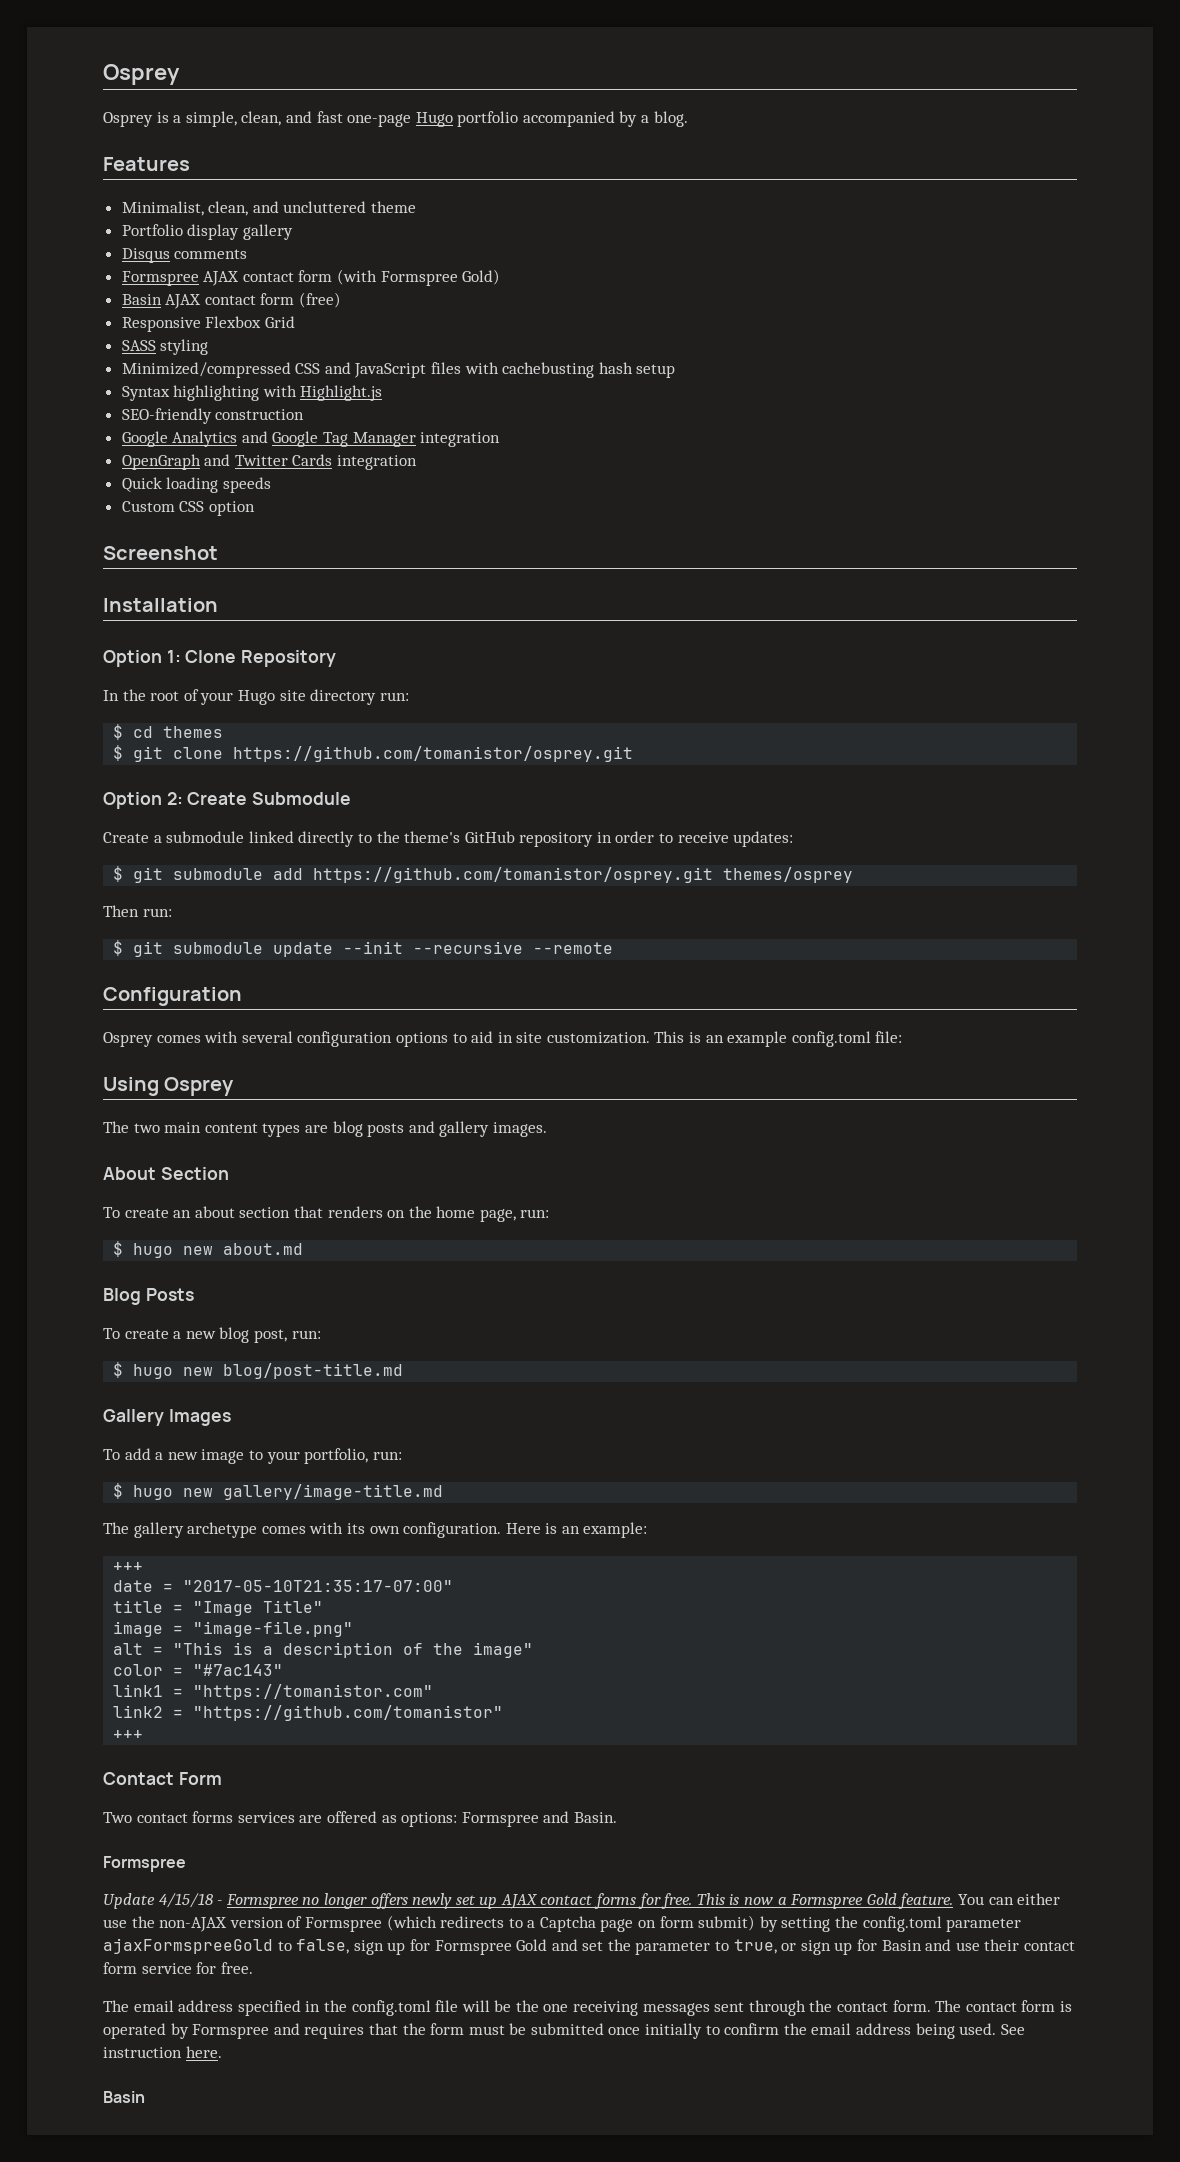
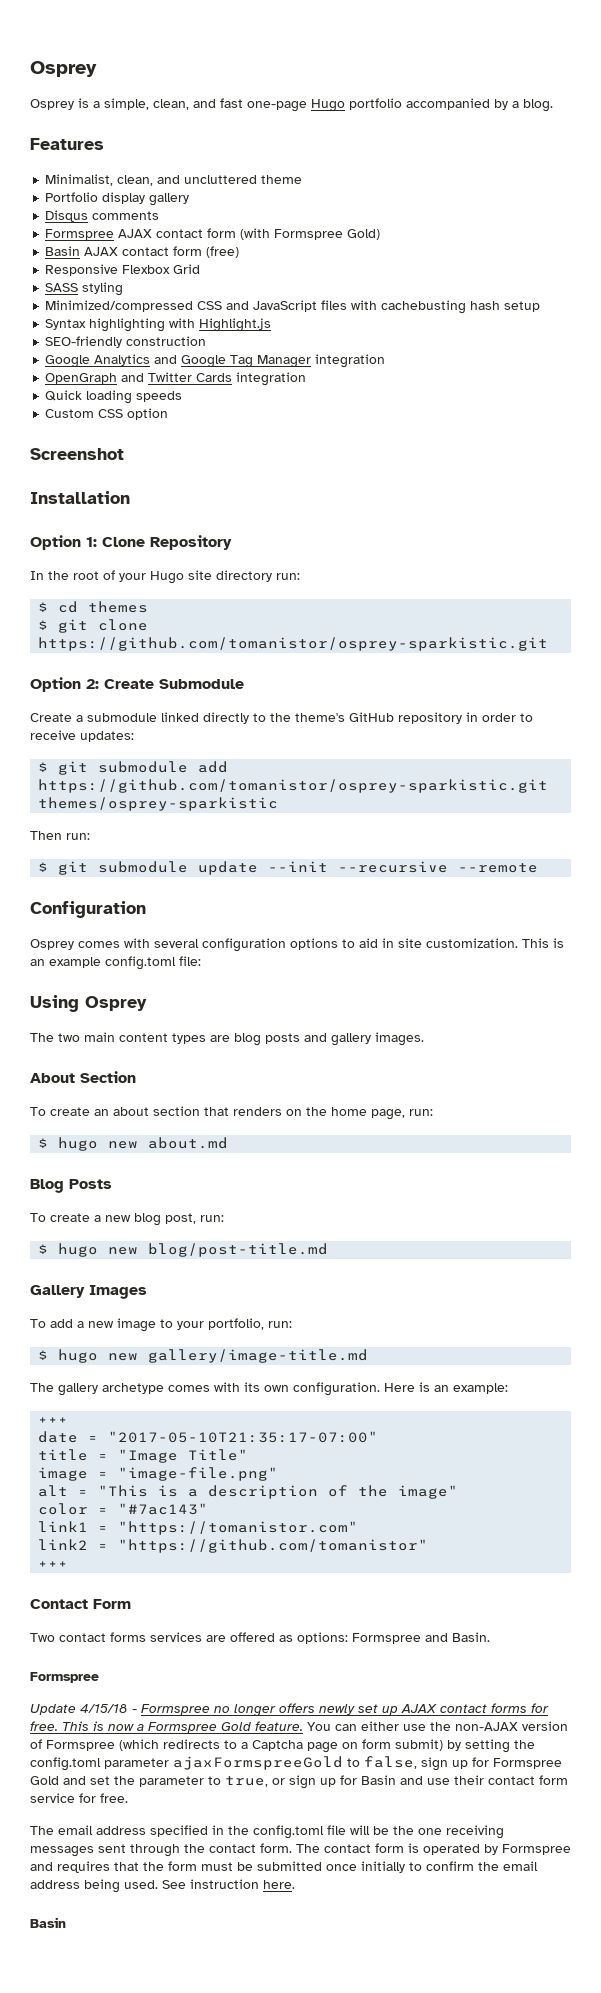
[233,746,634,762] https://github.com/tomanistor/osprey.git -> [38,637,549,651] https://github.com/tomanistor/osprey-sparkistic.git
[313,867,854,883] https://github.com/tomanistor/osprey.git themes/osprey -> [38,779,549,793] [38,797,279,811] https://github.com/tomanistor/osprey-sparkistic.git themes/osprey-sparkistic

